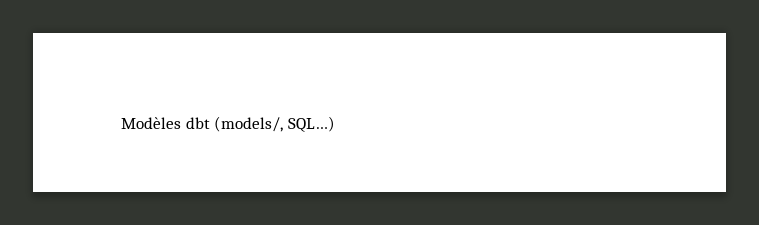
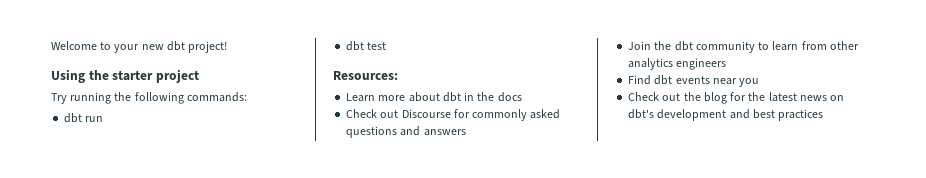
[121,116,335,132] Modèles dbt (models/, SQL…) -> [51,41,228,53] [51,69,199,83] [51,92,247,104] [64,113,104,123] [346,41,387,51] [333,71,398,80] [346,92,522,102] [346,109,561,121] [346,126,466,138] [628,41,859,53] [628,58,727,70] [628,75,760,87] [628,92,845,104] [628,109,824,121] Welcome to your new dbt project! // Using the starter project // Try running the following commands: // dbt run // dbt test // Resources: // Learn more about dbt in the docs // Check out Discourse for commonly asked questions and answers // Join the dbt community to learn from other analytics engineers // Find dbt events near you // Check out the blog for the latest news on dbt's development and best practices

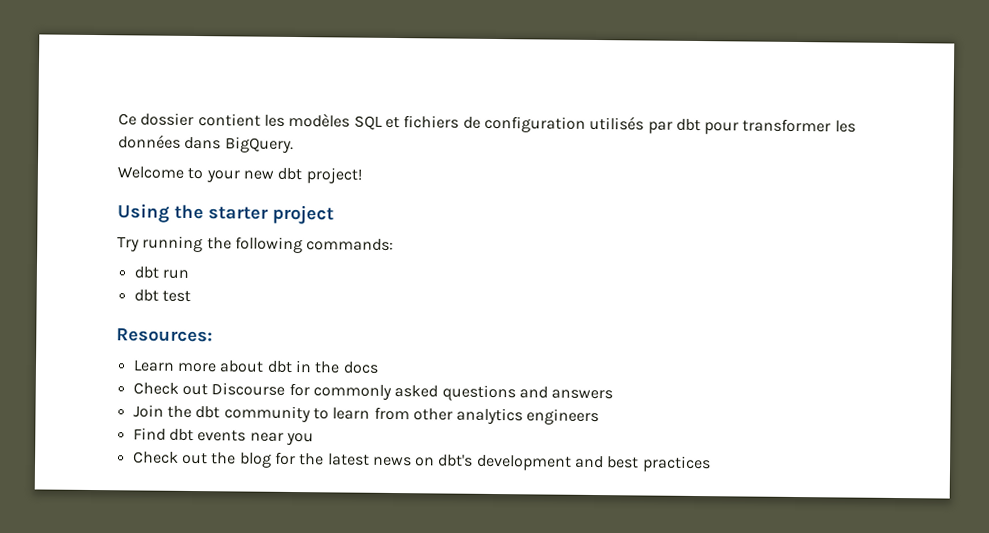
(51, 45) none -> [118,112,856,135] [118,134,294,153] Ce dossier contient les modèles SQL et fichiers de configuration utilisés par dbt pour transformer les données dans BigQuery. //

